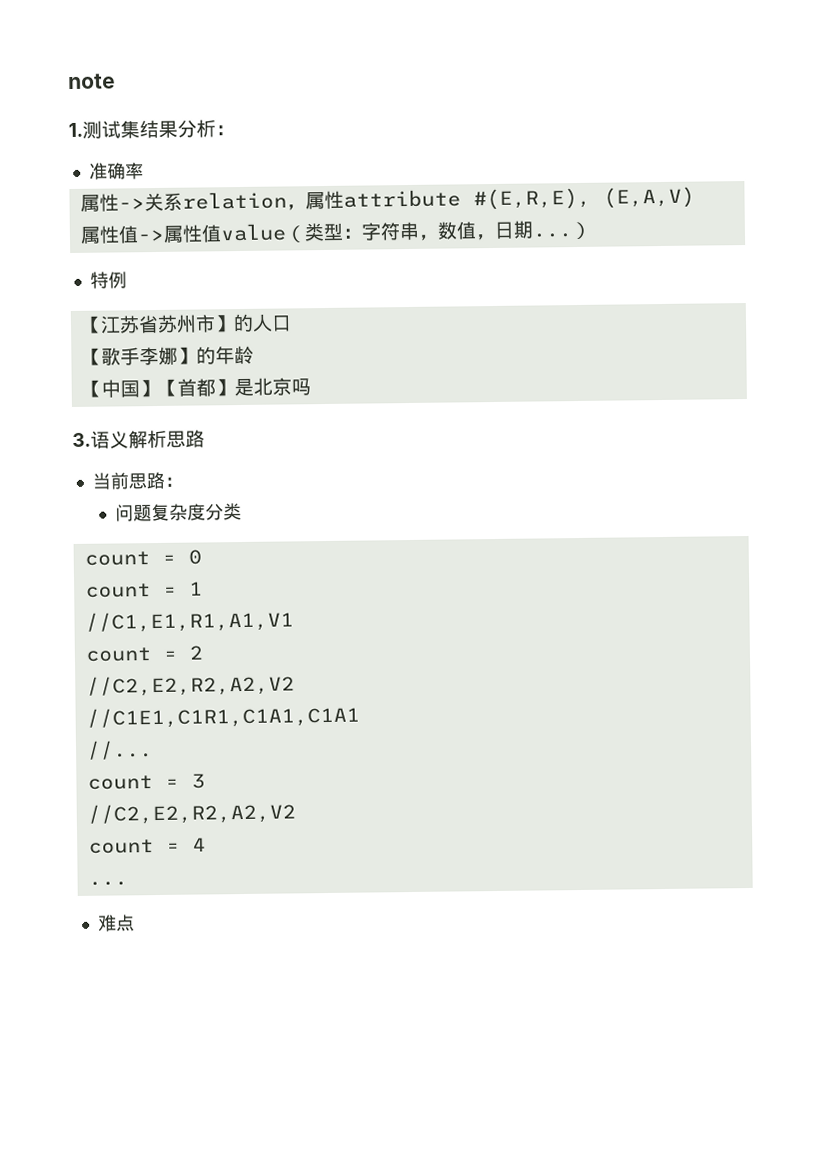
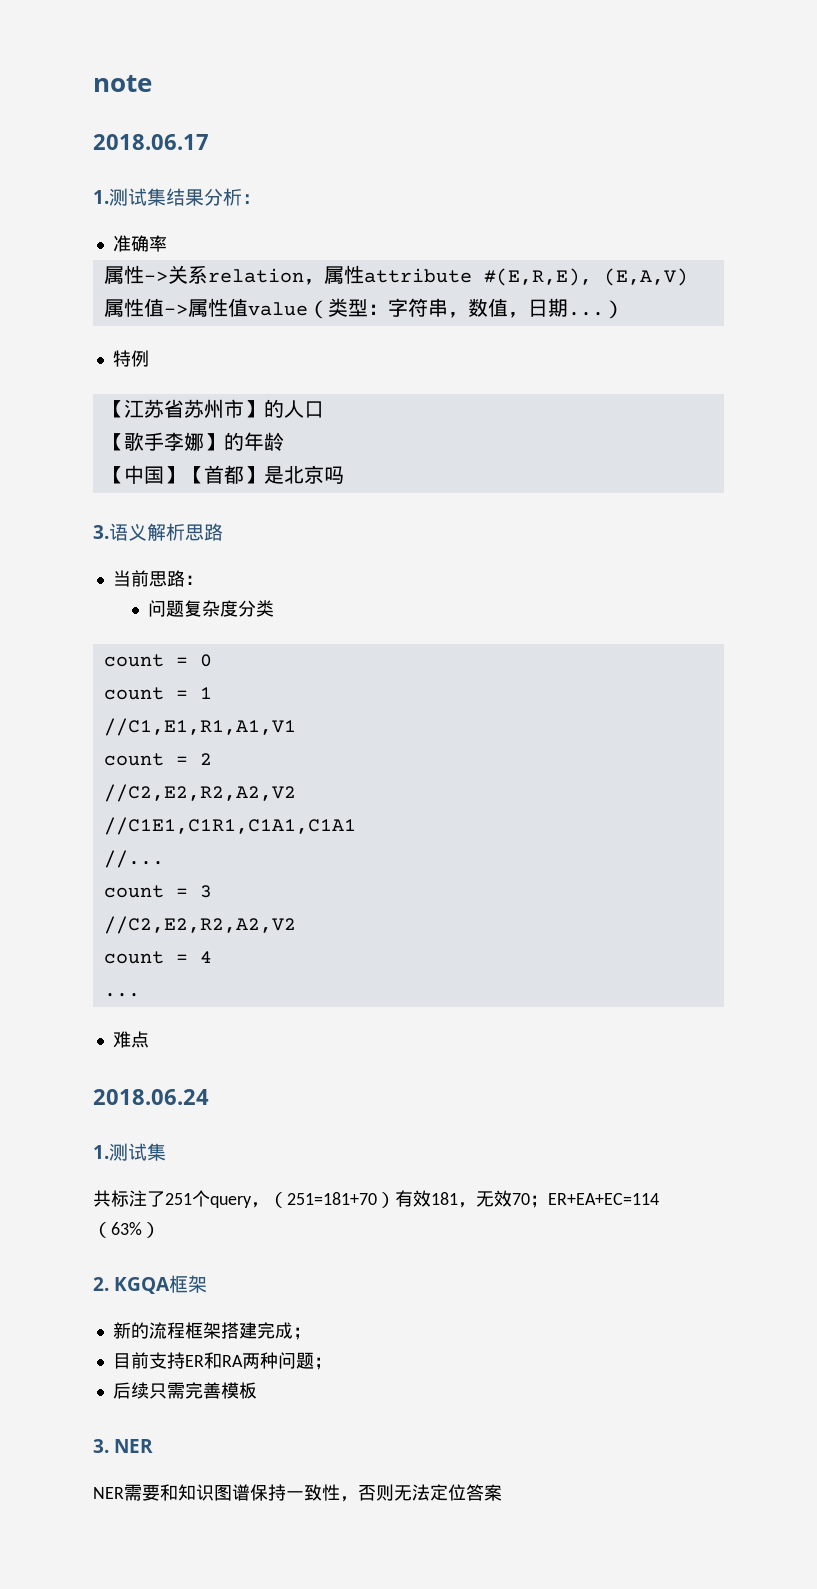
(116, 81) none -> [93,134,209,150] // 2018.06.17
(135, 923) none -> [93,1089,209,1105] [93,1143,166,1161] [93,1190,659,1208] [93,1222,160,1238] [93,1275,208,1294] [112,1322,311,1340] [112,1352,332,1370] [112,1382,257,1399] [93,1439,154,1453] [93,1484,502,1502] // 2018.06.24 // 1.测试集 // 共标注了251个query，（251=181+70）有效181，无效70；ER+EA+EC=114（63%） // 2. KGQA框架 // 新的流程框架搭建完成； // 目前支持ER和RA两种问题； // 后续只需完善模板 // 3. NER // NER需要和知识图谱保持一致性，否则无法定位答案

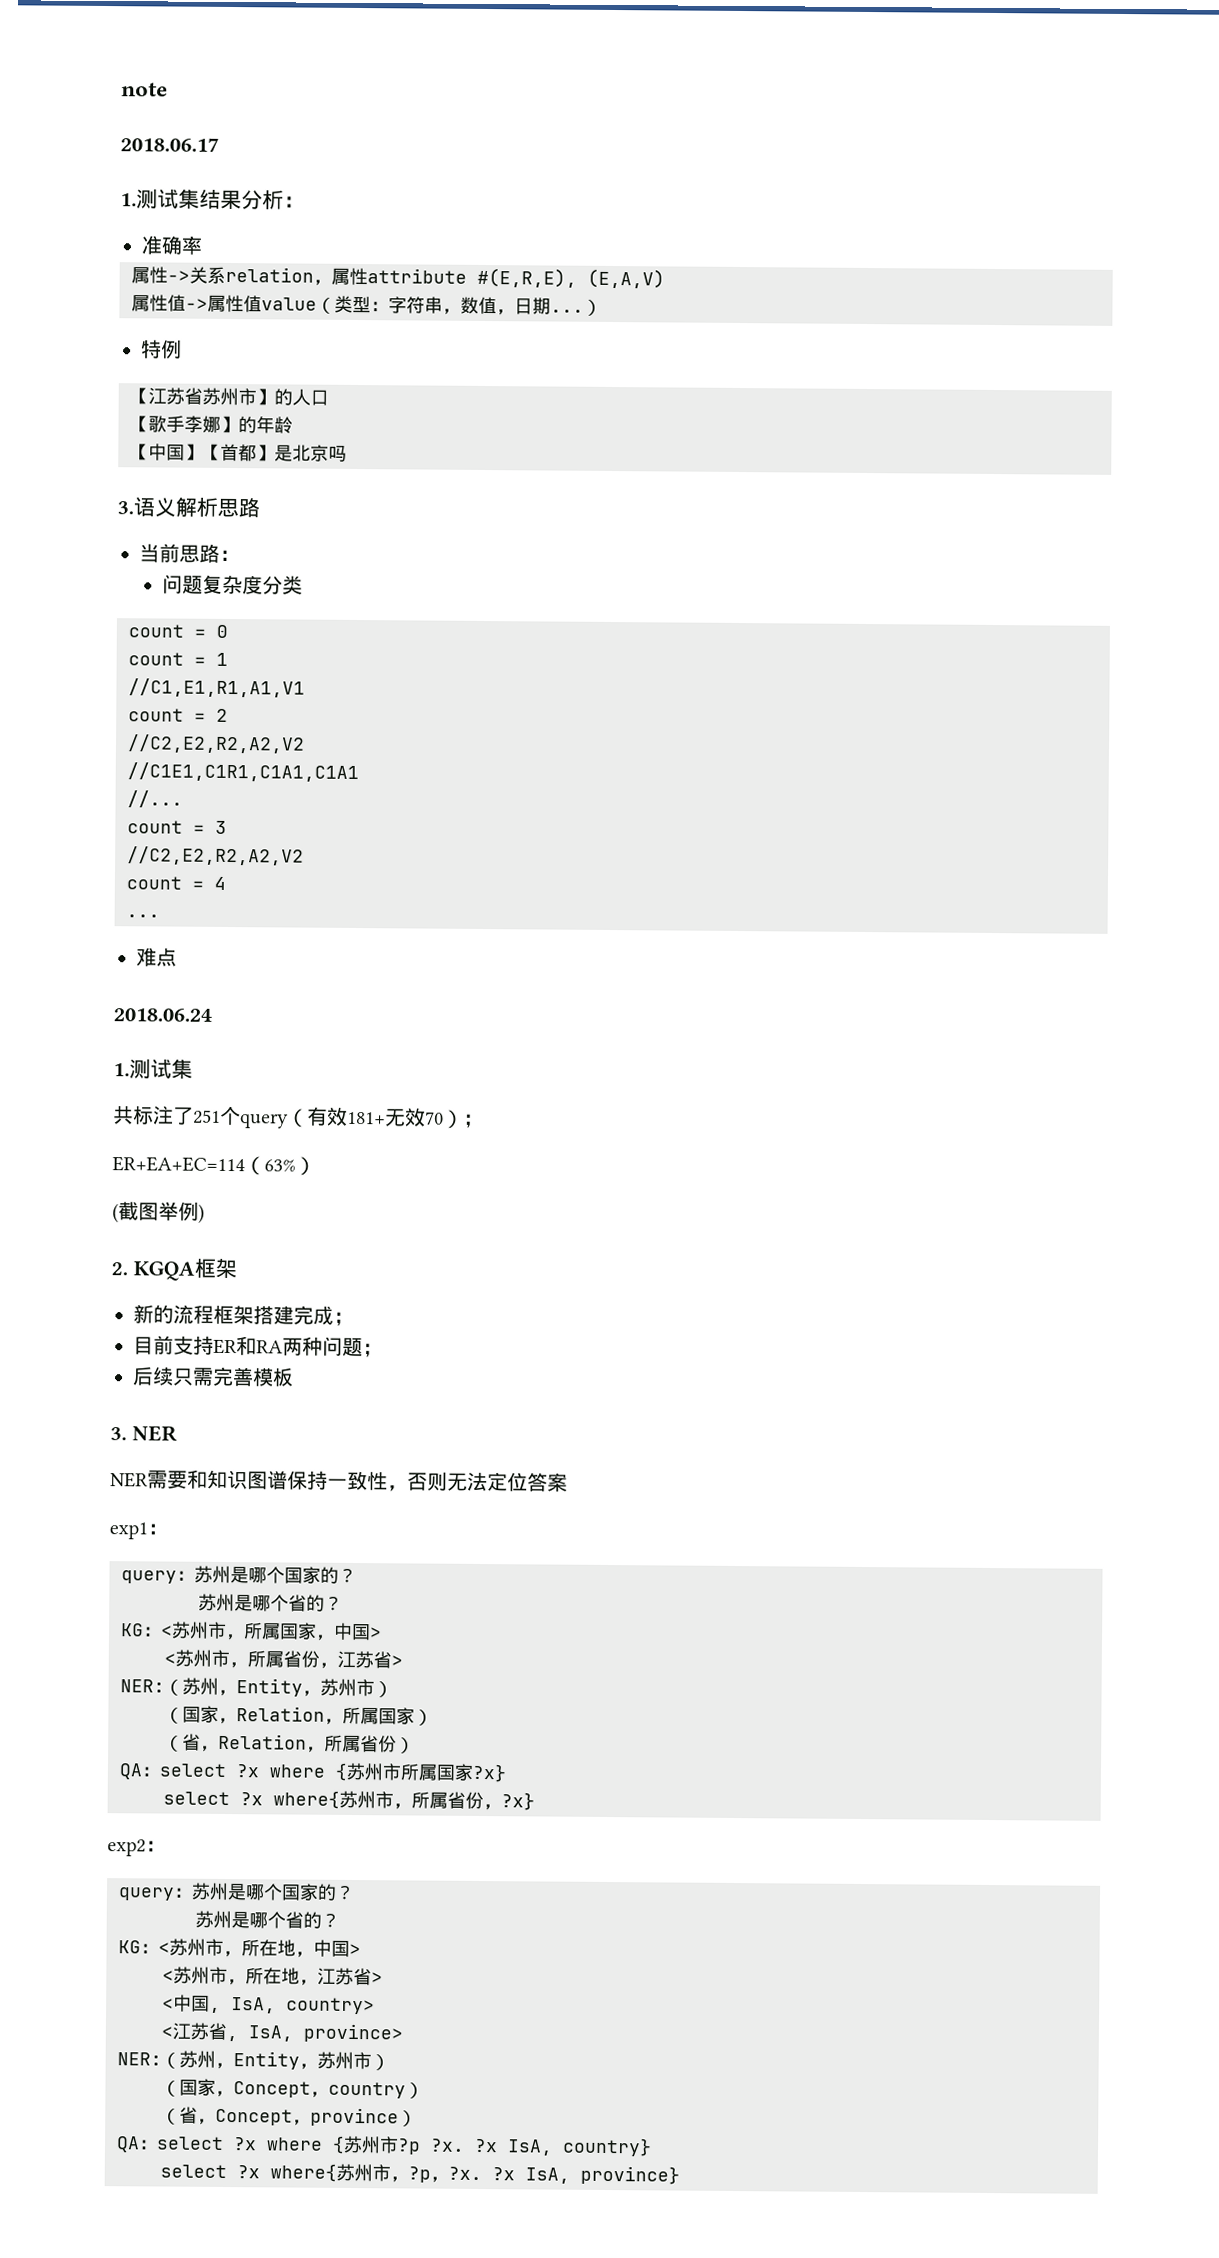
[251,1190,476,1208] ，（251=181+70）有效181， -> [287,1106,386,1128] （有效181+
[530,1195,548,1208] ； -> [442,1109,484,1129] ）； //
(160, 1230) none -> [112,1201,205,1224] // (截图举例)
(502, 1492) none -> [109,1522,168,1540] [121,1565,357,1584] [198,1593,343,1612] [121,1621,382,1641] [164,1649,403,1669] [120,1677,393,1698] [164,1705,433,1726] [164,1733,415,1754] [119,1762,507,1783] [163,1790,535,1811] [107,1839,166,1857] [118,1882,355,1901] [195,1910,340,1929] [118,1938,361,1958] [162,1966,383,1986] [162,1994,375,2015] [161,2022,403,2043] [117,2050,390,2071] [161,2078,424,2099] [161,2106,417,2127] [116,2135,652,2157] [160,2163,680,2185] // exp1： // query：苏州是哪个国家的？ // 苏州是哪个省的？ // KG：<苏州市，所属国家，中国> // <苏州市，所属省份，江苏省> // NER:（苏州，Entity，苏州市） // （国家，Relation，所属国家） // （省，Relation，所属省份） // QA：select ?x where {苏州市所属国家?x} // select ?x where{苏州市，所属省份，?x} // exp2： // query：苏州是哪个国家的？ // 苏州是哪个省的？ // KG：<苏州市，所在地，中国> // <苏州市，所在地，江苏省> // <中国, IsA, country> // <江苏省, IsA, province> // NER:（苏州，Entity，苏州市） // （国家，Concept，country） // （省，Concept，province） // QA：select ?x where {苏州市?p ?x. ?x IsA, country} // select ?x where{苏州市，?p，?x. ?x IsA, province}

